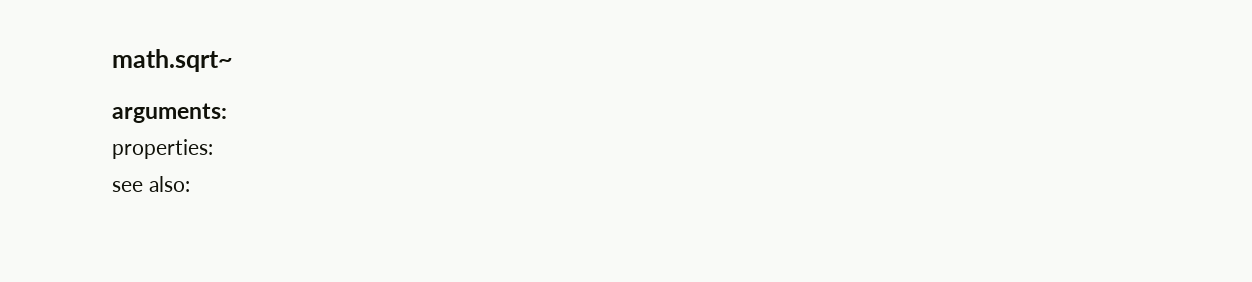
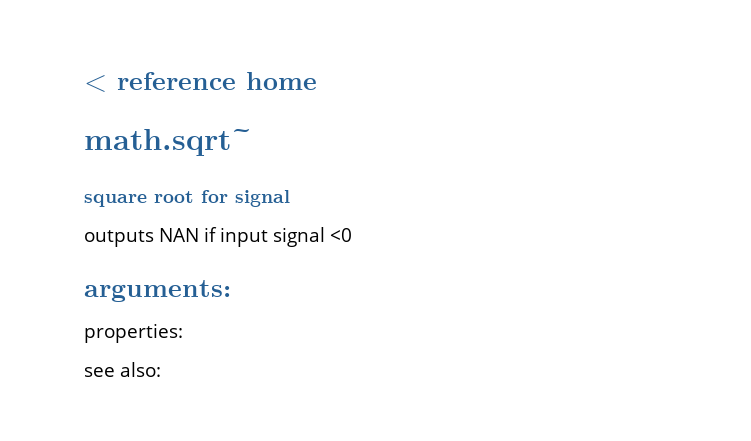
[112,49,233,72] math.sqrt~ -> [84,72,317,92] [84,129,252,156] [84,190,290,207] [84,227,352,247] < reference home // math.sqrt~ // square root for signal // outputs NAN if input signal <0

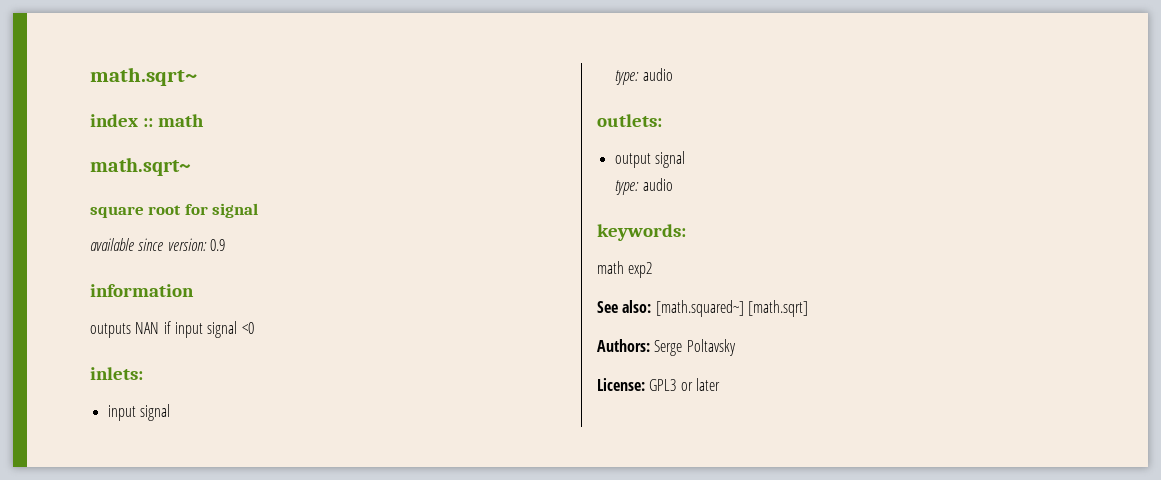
[84,72,317,92] < reference home -> [90,67,197,86] [90,114,204,127] math.sqrt~ // index :: math
(290, 198) none -> [90,238,225,251] [90,284,194,297] // available since version: 0.9 // information
[84,280,231,302] [84,323,183,343] [84,362,161,377] arguments: // properties: // see also: -> [90,367,143,380] [107,404,170,421] [615,68,673,85] [597,114,662,127] [614,151,685,168] [615,178,673,195] [597,224,686,241] [597,261,653,278] [597,300,808,317] [597,339,736,356] [597,378,720,391] inlets: // input signal // type: audio // outlets: // output signal // type: audio // keywords: // math exp2 // See also: [math.squared~] [math.sqrt] // Authors: Serge Poltavsky // License: GPL3 or later

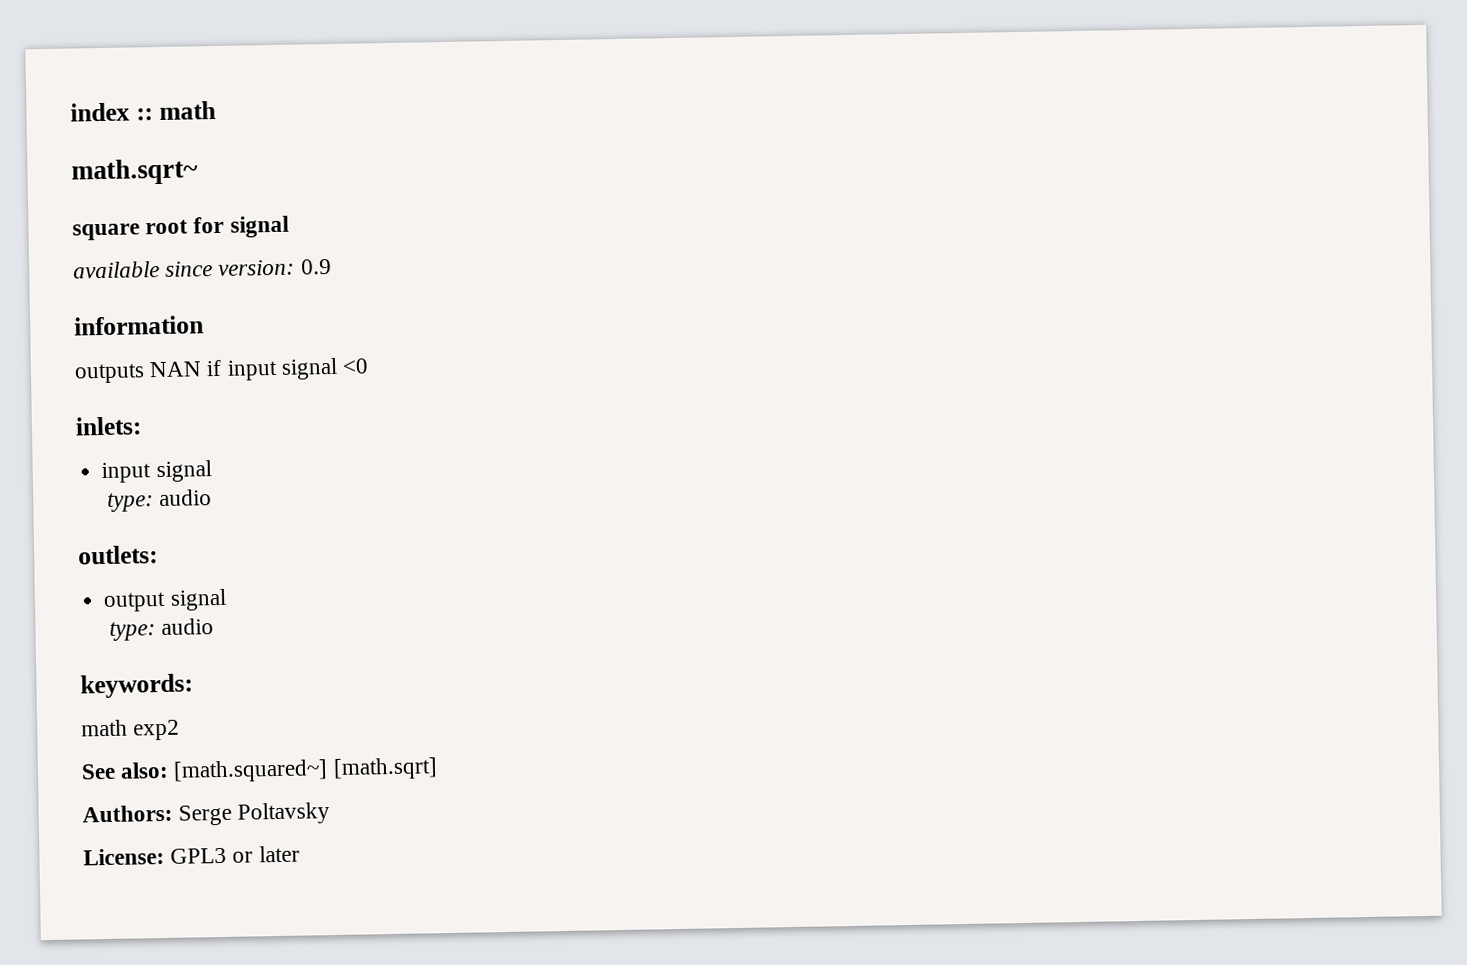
[90,67,197,86] math.sqrt~ // -> (70, 112) none

